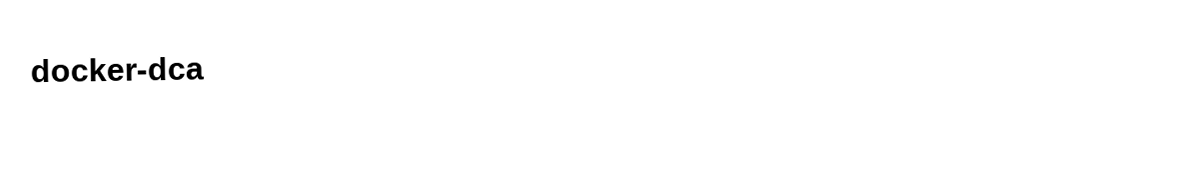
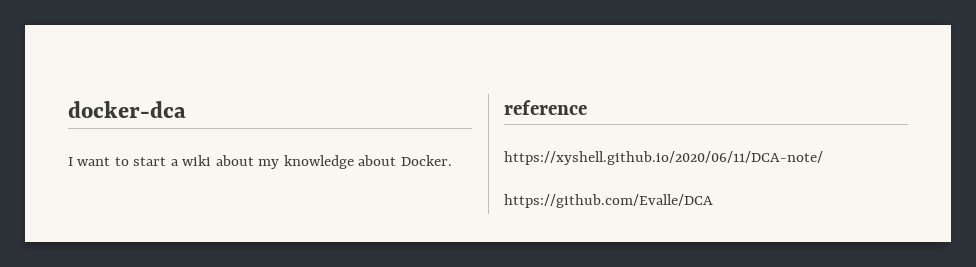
(204, 69) none -> [68,155,452,169] [504,100,587,115] [504,151,823,165] [504,194,713,208] // I want to start a wiki about my knowledge about Docker. // reference // https://xyshell.github.io/2020/06/11/DCA-note/ // https://github.com/Evalle/DCA

